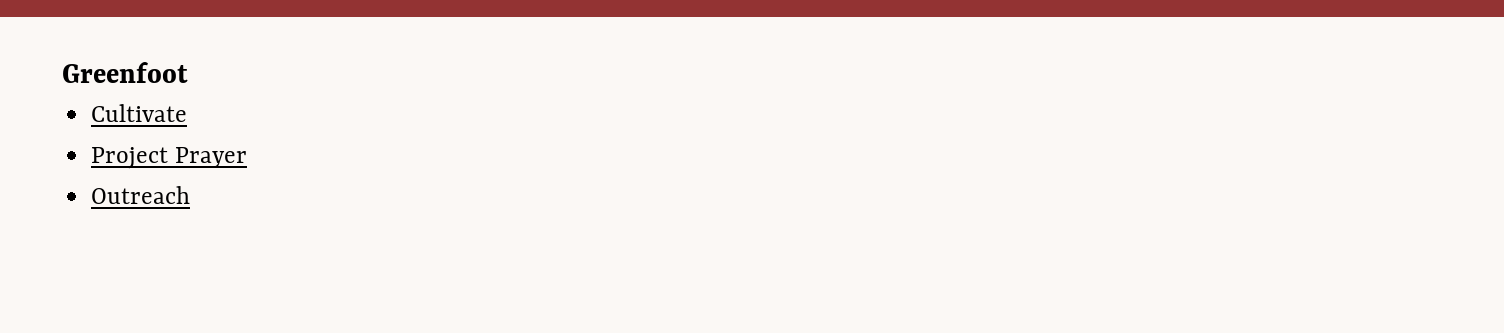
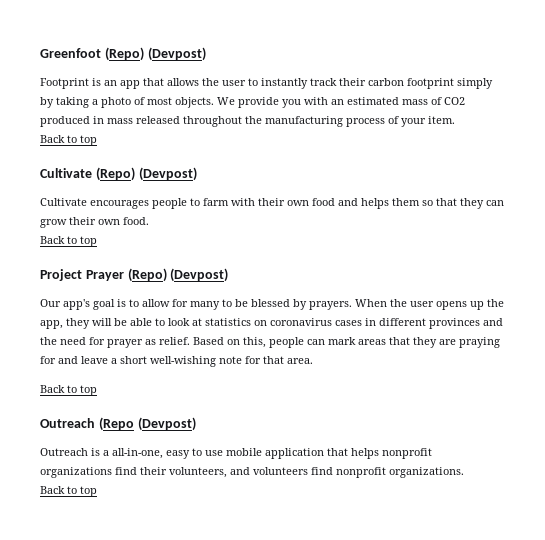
[91,104,188,122] [91,147,248,169] [91,186,191,204] // Cultivate // Project Prayer // Outreach -> [104,47,206,61] [40,78,493,89] [40,97,465,108] [40,116,455,127] [40,135,97,146] [40,167,197,181] [40,198,504,209] [40,217,149,228] [40,236,97,247] [40,268,229,282] [40,299,504,310] [40,318,503,329] [40,337,500,348] [40,356,313,367] [40,385,97,396] [40,417,196,431] [40,448,432,459] [40,467,464,478] [40,486,97,497] (Repo) (Devpost) // Footprint is an app that allows the user to instantly track their carbon footprint simply by taking a photo of most objects. We provide you with an estimated mass of CO2 produced in mass released throughout the manufacturing process of your item. // Back to top // Cultivate (Repo) (Devpost) // Cultivate encourages people to farm with their own food and helps them so that they can grow their own food. // Back to top // Project Prayer (Repo) (Devpost) // Our app's goal is to allow for many to be blessed by prayers. When the user opens up the app, they will be able to look at statistics on coronavirus cases in different provinces and the need for prayer as relief. Based on this, people can mark areas that they are praying for and leave a short well-wishing note for that area. // Back to top // Outreach (Repo (Devpost) // Outreach is a all-in-one, easy to use mobile application that helps nonprofit organizations find their volunteers, and volunteers find nonprofit organizations. // Back to top

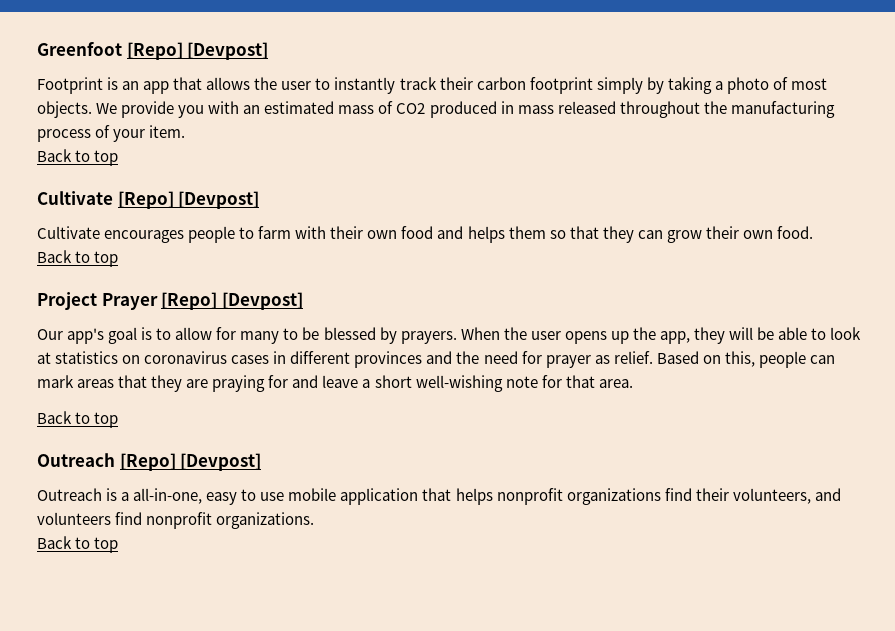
[104,47,206,61] (Repo) (Devpost) -> [126,42,269,60] [Repo] [Devpost]
[95,167,197,181] (Repo) (Devpost) -> [117,191,260,209] [Repo] [Devpost]
[127,268,229,282] (Repo) (Devpost) -> [161,292,303,310] [Repo] [Devpost]
[98,417,196,431] (Repo (Devpost) -> [119,453,262,471] [Repo] [Devpost]

